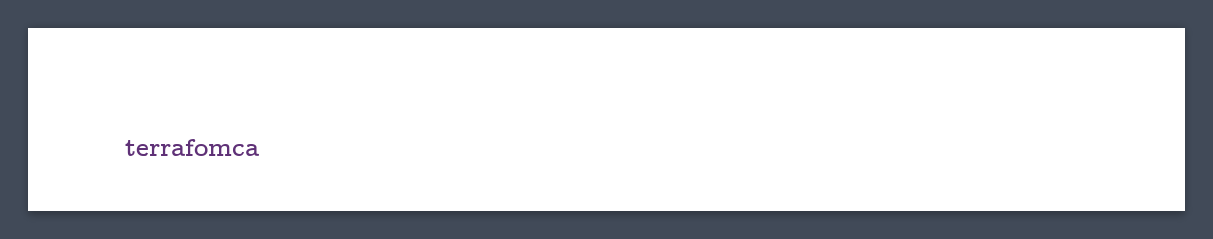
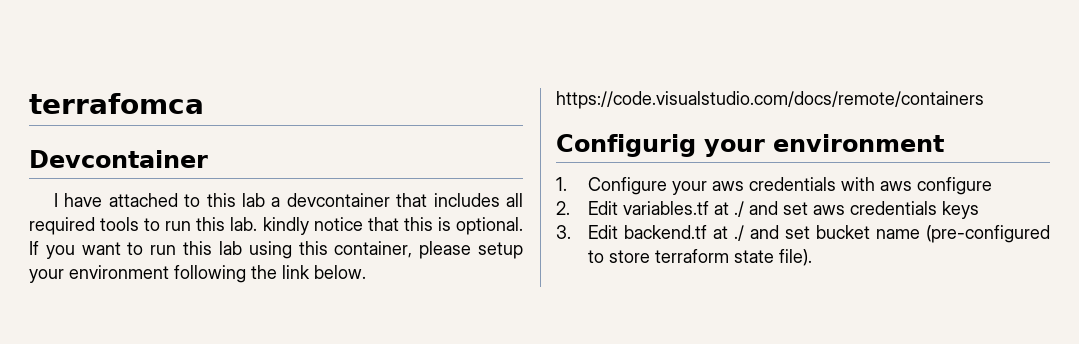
(259, 147) none -> [29,150,208,168] [53,193,523,207] [29,217,523,235] [29,241,523,259] [29,265,366,283] [556,91,984,109] [556,134,944,157] [556,177,992,195] [556,201,979,219] [556,225,1050,243] [587,249,812,266] // Devcontainer // I have attached to this lab a devcontainer that includes all required tools to run this lab. kindly notice that this is optional. If you want to run this lab using this container, please setup your environment following the link below. https://code.visualstudio.com/docs/remote/containers // Configurig your environment // 1. Configure your aws credentials with aws configure // 2. Edit variables.tf at ./ and set aws credentials keys // 3. Edit backend.tf at ./ and set bucket name (pre-configured to store terraform state file).

